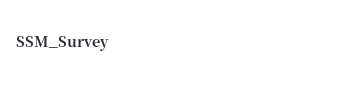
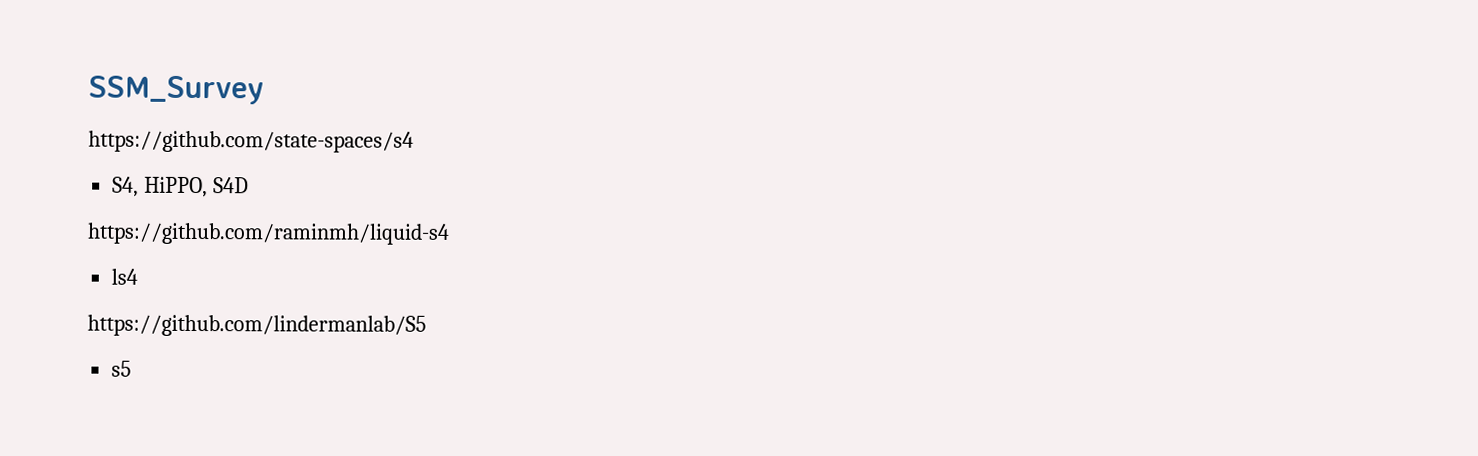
(109, 43) none -> [88,130,414,153] [112,176,250,198] [87,222,450,245] [111,268,139,285] [87,314,426,337] [111,360,132,377] // https://github.com/state-spaces/s4 // S4, HiPPO, S4D // https://github.com/raminmh/liquid-s4 // ls4 // https://github.com/lindermanlab/S5 // s5

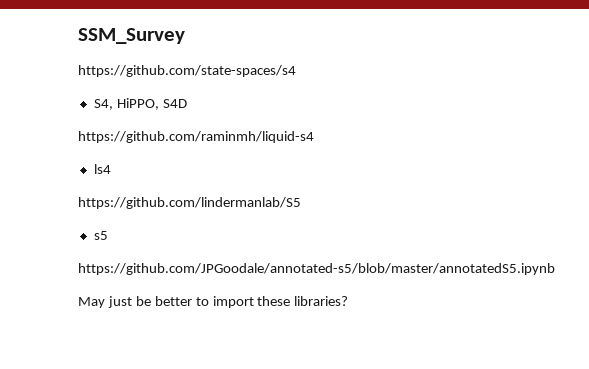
(132, 368) none -> [78,263,555,275] [78,296,349,308] // https://github.com/JPGoodale/annotated-s5/blob/master/annotatedS5.ipynb // May just be better to import these libraries?

